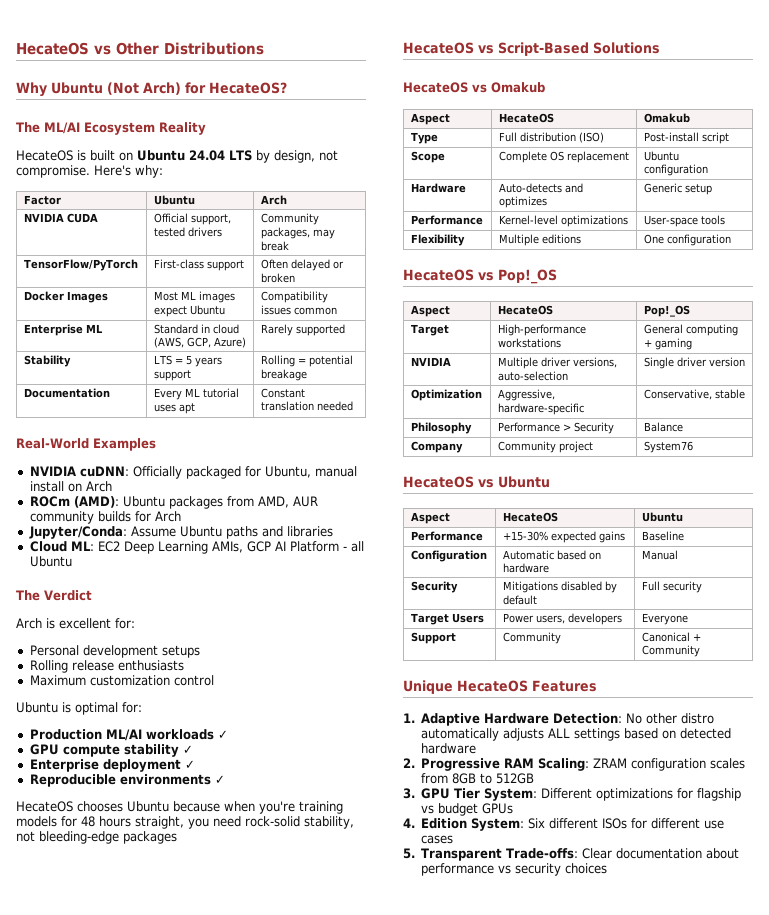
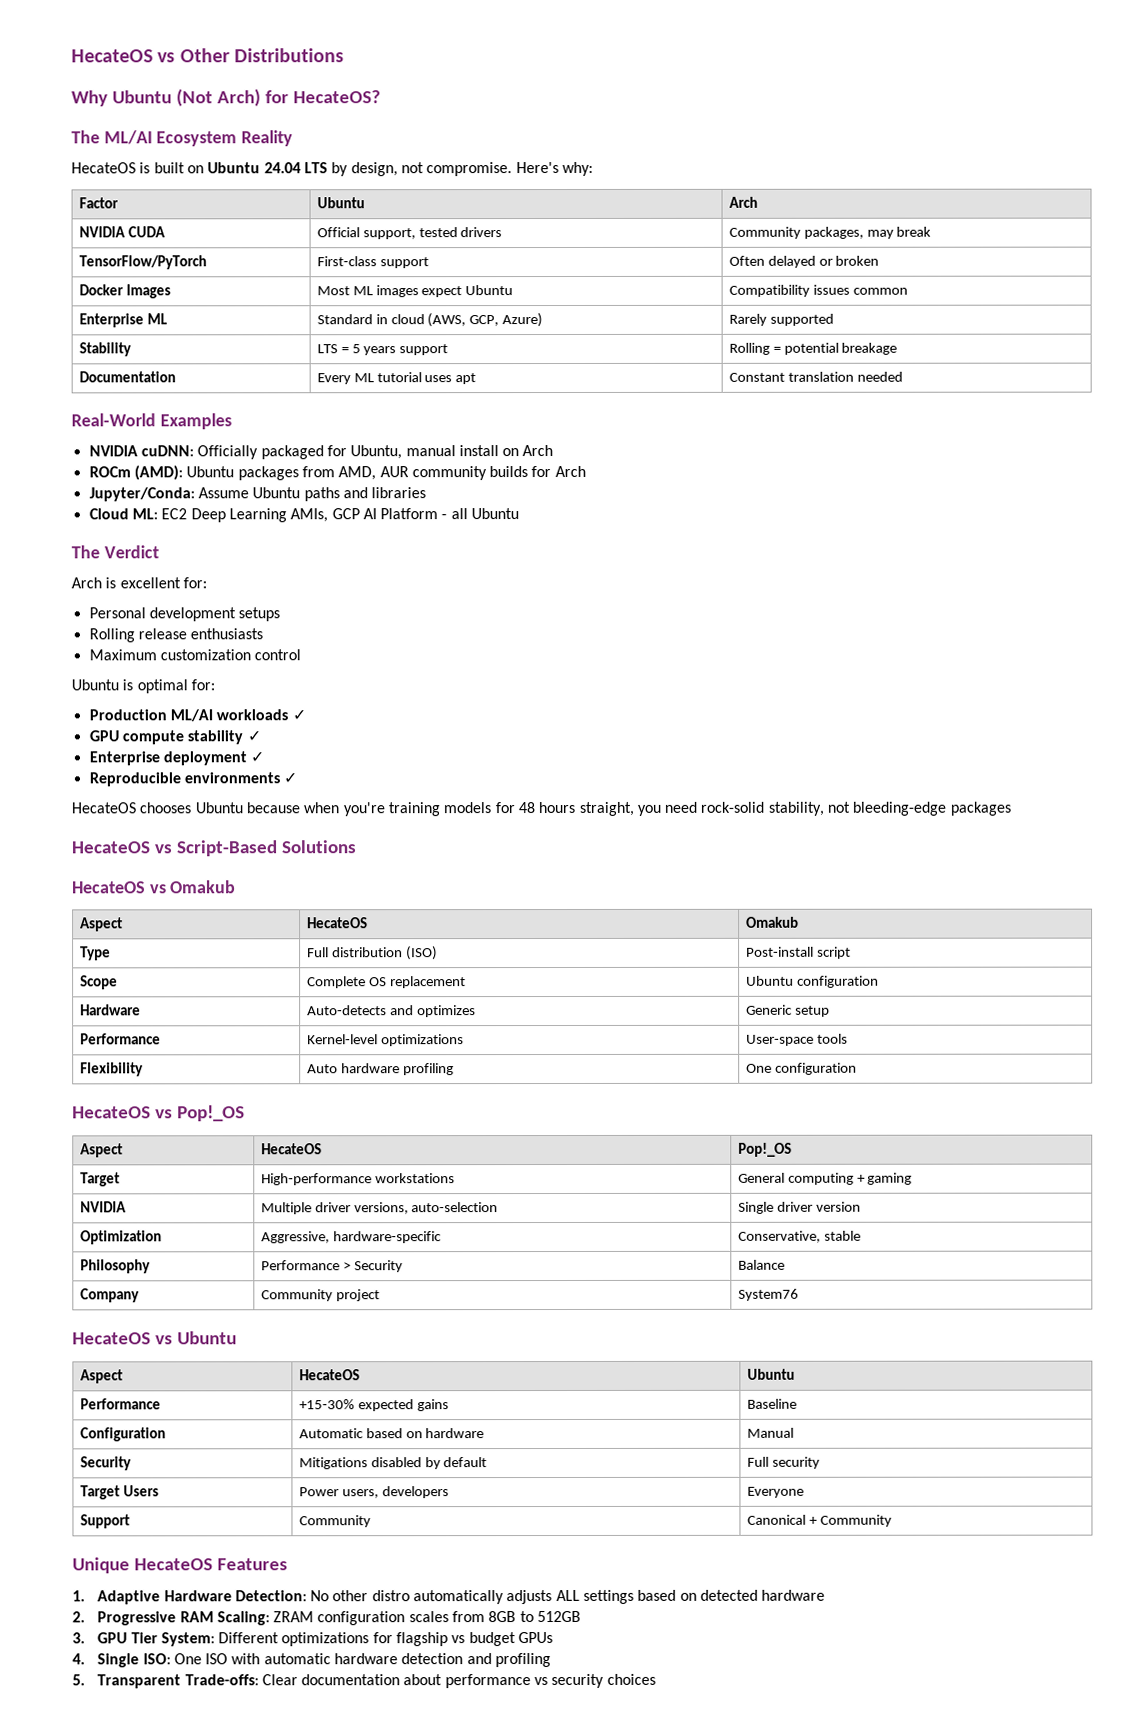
[498,234,581,246] Multiple editions -> [306,1063,454,1076] Auto hardware profiling
[421,818,725,831] [421,835,454,844] Edition System: Six different ISOs for different use cases -> [97,1653,552,1668] Single ISO: One ISO with automatic hardware detection and profiling

